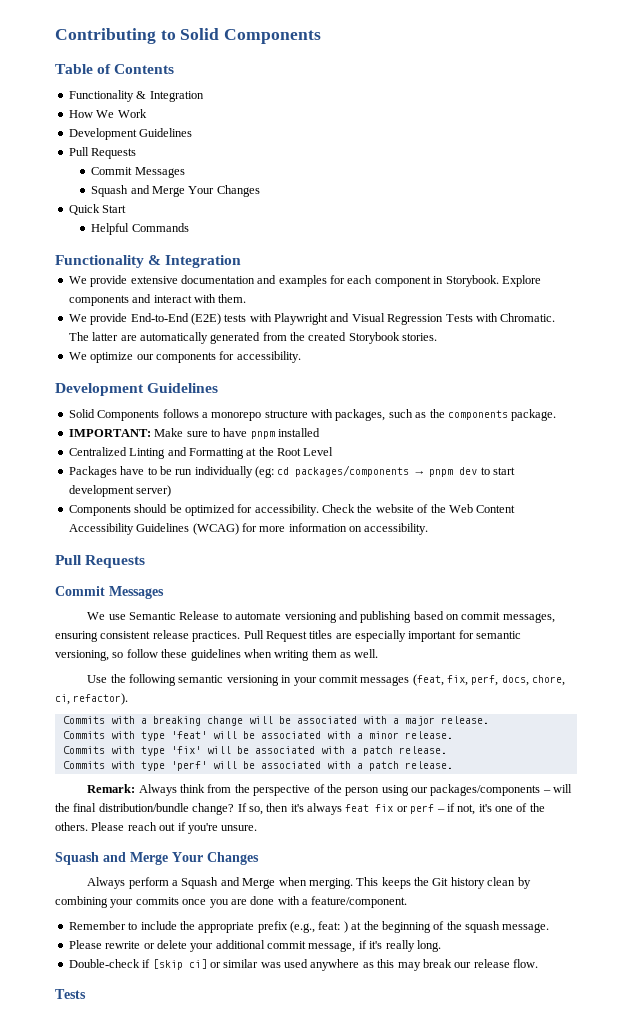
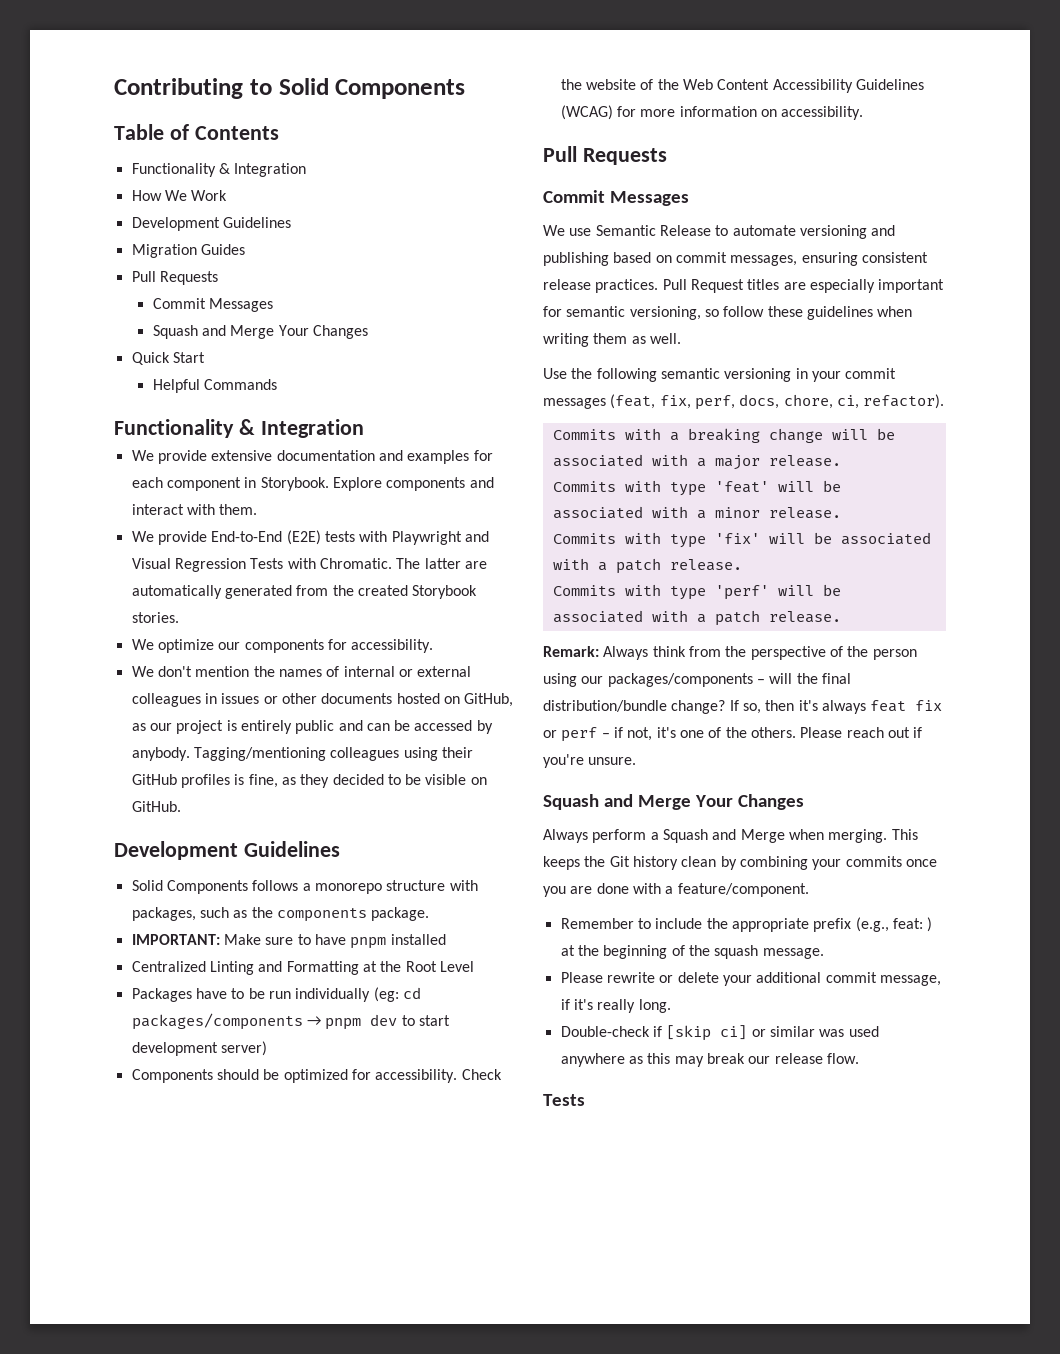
(193, 132) none -> [131,244,245,258] // Migration Guides
(301, 357) none -> [131,666,472,677] [131,693,514,707] [131,720,493,734] [131,747,473,761] [131,774,487,788] [131,801,181,812] // We don't mention the names of internal or external colleagues in issues or other documents hosted on GitHub, as our project is entirely public and can be accessed by anybody. Tagging/mentioning colleagues using their GitHub profiles is fine, as they decided to be visible on GitHub.

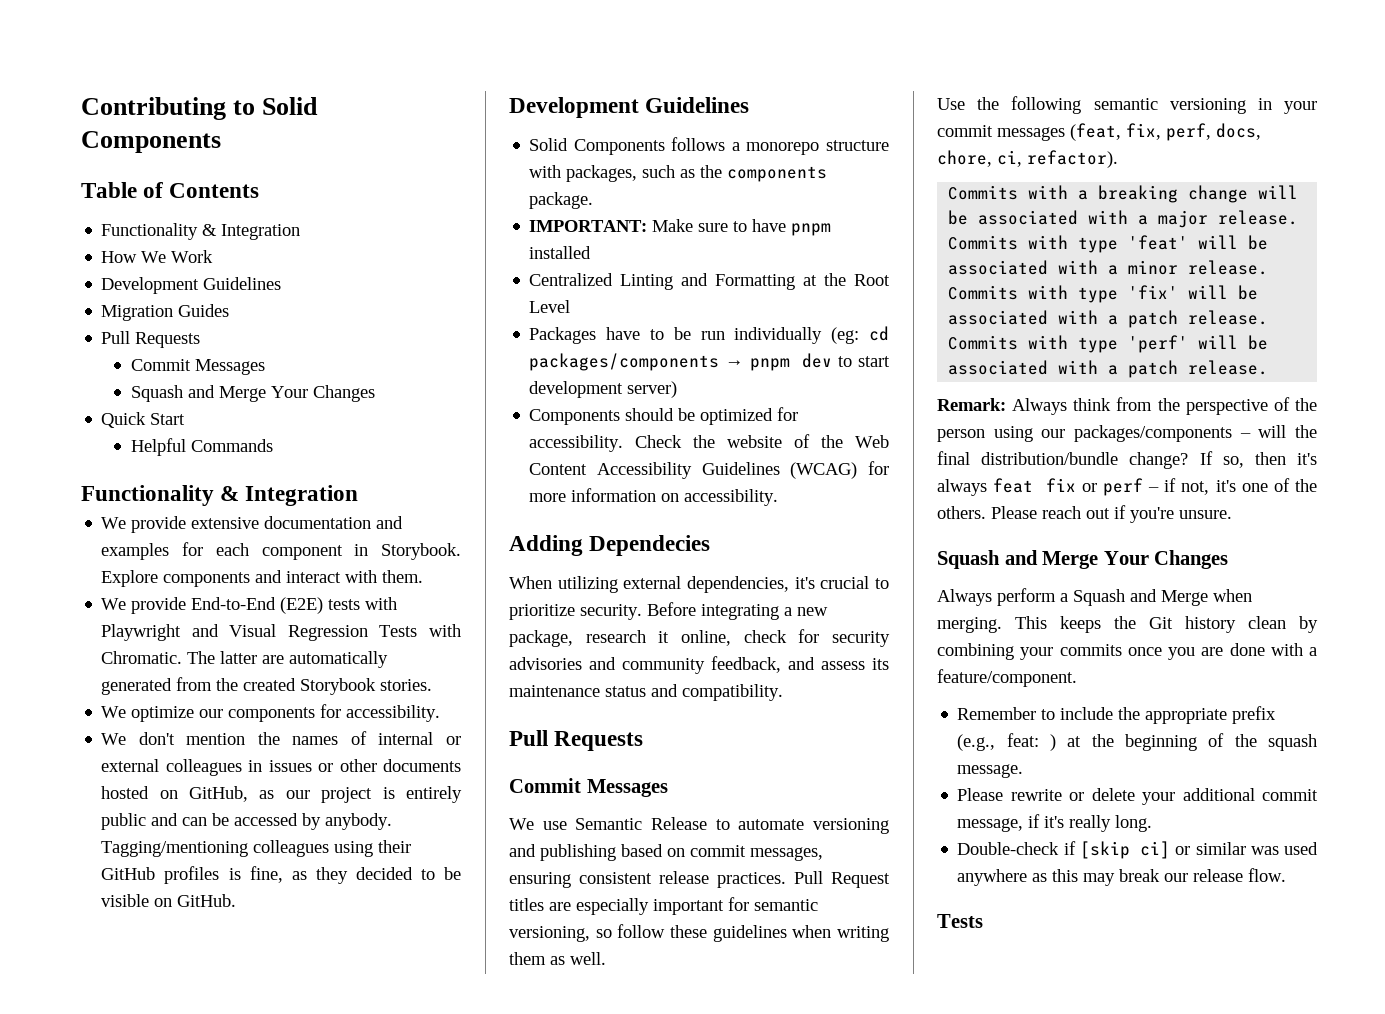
(864, 113) none -> [509,535,711,556] [509,576,889,593] [509,602,828,620] [509,629,890,647] [509,656,889,674] [509,684,783,701] // Adding Dependecies // When utilizing external dependencies, it's crucial to prioritize security. Before integrating a new package, research it online, check for security advisories and community feedback, and assess its maintenance status and compatibility.

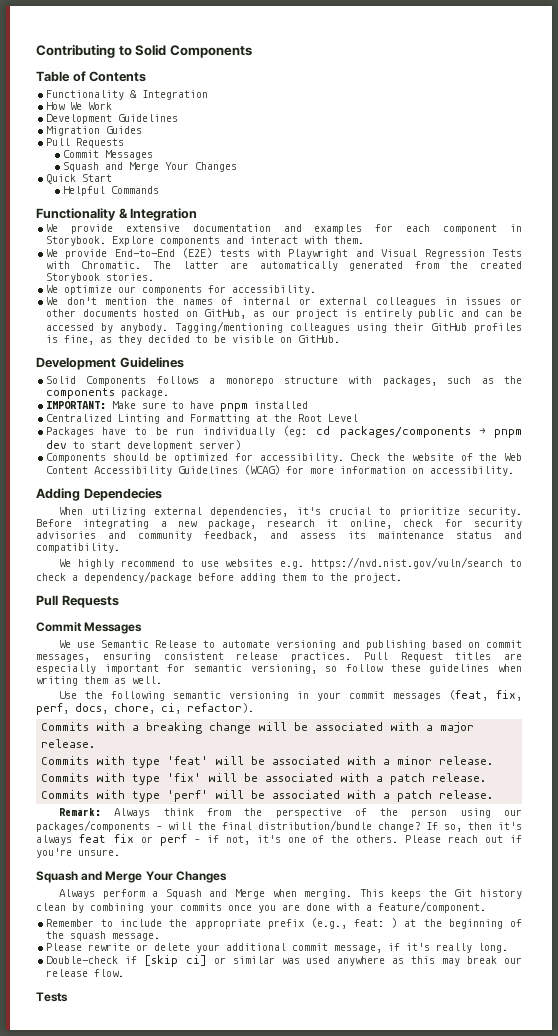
(783, 692) none -> [59,557,522,569] [36,571,402,583] // We highly recommend to use websites e.g. https://nvd.nist.gov/vuln/search to check a dependency/package before adding them to the project.

